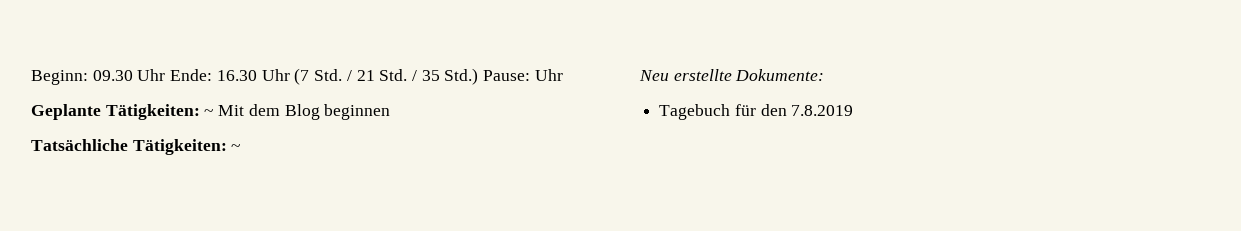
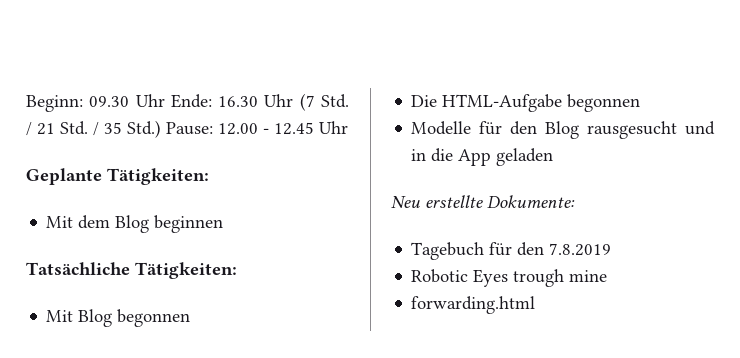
(531, 75) none -> [218,122,314,135] 12.00 - 12.45
[204,109,214,116] ~ -> (209, 176) //
[231,144,241,151] ~ -> [46,309,191,327] [411,94,641,112] [411,121,715,139] [411,148,554,166] // Mit Blog begonnen // Die HTML-Aufgabe begonnen // Modelle für den Blog rausgesucht und in die App geladen
(854, 110) none -> [411,269,608,287] [411,296,536,314] // Robotic Eyes trough mine // forwarding.html

